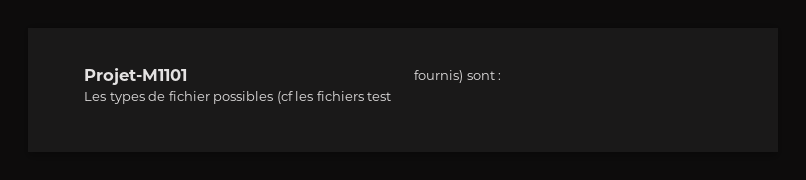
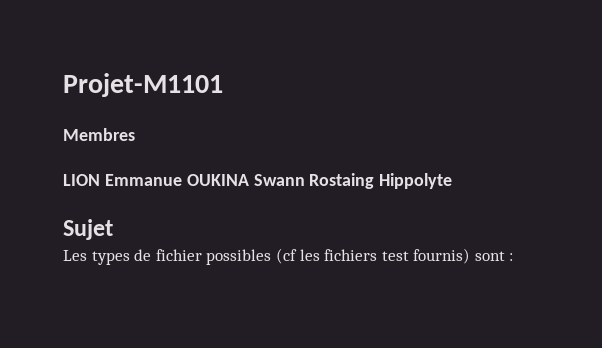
(187, 76) none -> [63,128,135,141] [63,173,453,189] [63,219,113,240] // Membres // LION Emmanue OUKINA Swann Rostaing Hippolyte // Sujet

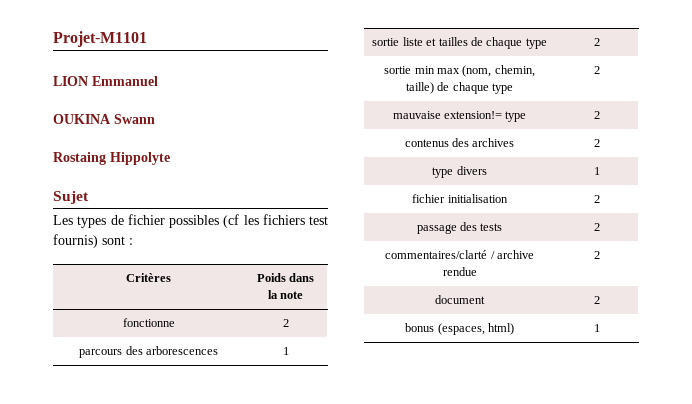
[63,128,135,141] [63,174,182,186] Membres // LION Emmanue -> [53,76,158,86] LION Emmanuel //
(305, 180) none -> (155, 119) //
(514, 257) none -> [126,273,171,282] [256,273,315,282] [267,290,304,299] [122,318,175,327] [282,319,289,327] [79,346,218,358] [282,347,289,355] [372,37,547,49] [593,38,600,46] [384,65,535,77] [405,82,514,94] [593,66,600,74] [392,111,527,122] [593,111,600,119] [404,138,515,147] [593,139,600,147] [432,166,487,178] [593,167,600,175] [412,194,508,203] [593,195,600,203] [416,222,503,234] [593,223,600,231] [385,250,534,259] [442,267,477,276] [593,251,600,259] [435,295,485,304] [593,296,600,304] [405,323,514,335] [593,324,600,332] // Critères | Poids dans la note // fonctionne | 2 // parcours des arborescences | 1 // sortie liste et tailles de chaque type | 2 // sortie min max (nom, chemin, taille) de chaque type | 2 // mauvaise extension!= type | 2 // contenus des archives | 2 // type divers | 1 // fichier initialisation | 2 // passage des tests | 2 // commentaires/clarté / archive rendue | 2 // document | 2 // bonus (espaces, html) | 1

